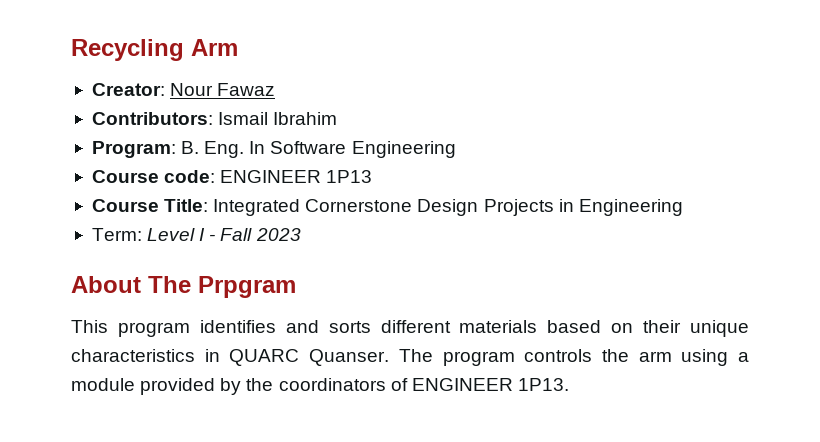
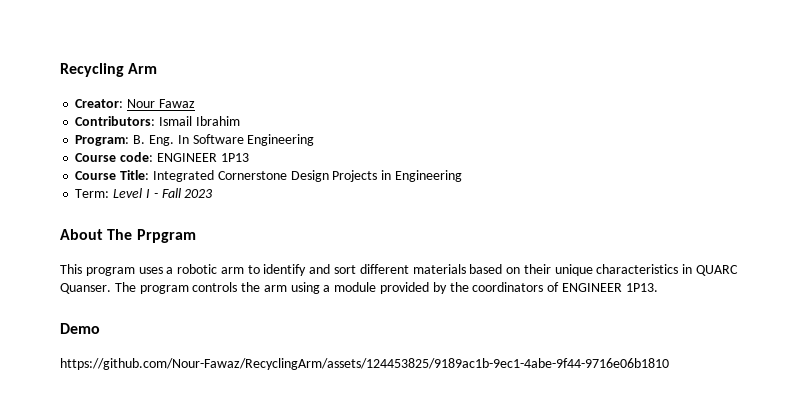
[199,320,371,333] identifies and sorts -> [138,264,357,276] uses a robotic arm to identify and sort
(569, 384) none -> [60,323,100,334] [60,358,669,370] // Demo // https://github.com/Nour-Fawaz/RecyclingArm/assets/124453825/9189ac1b-9ec1-4abe-9f44-9716e06b1810

